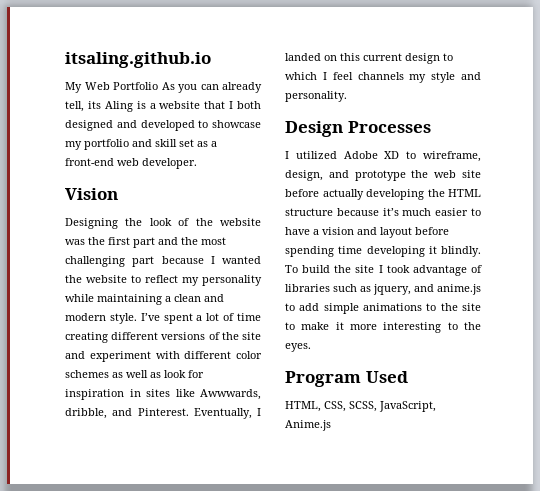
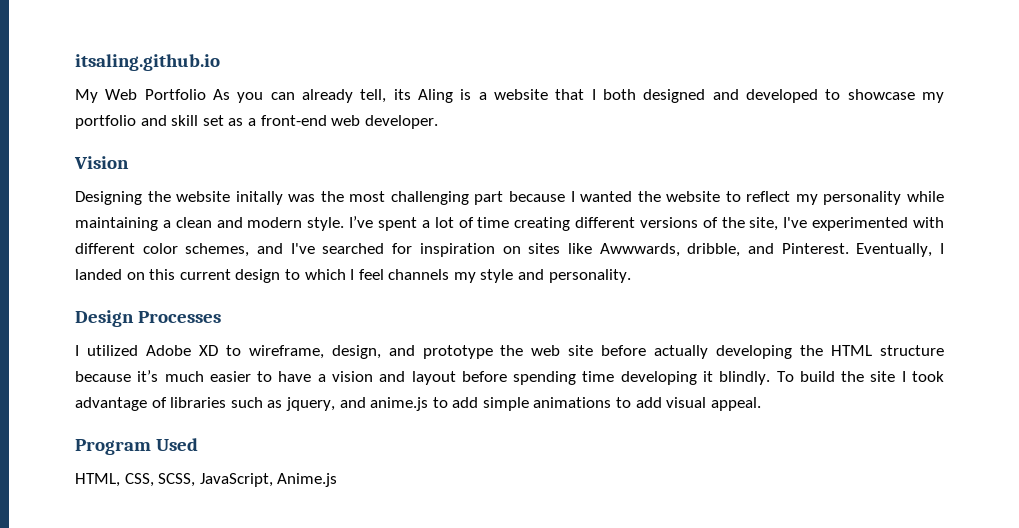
[149,218,261,226] [65,237,178,248] look of the website was the first part and -> [176,191,316,205] website initally was
[241,332,261,340] [65,351,262,362] [65,370,186,378] site and experiment with different color schemes as well as look -> [749,217,945,231] [75,243,385,257] site, I've experimented with different color schemes, and I've searched
[129,389,141,397] in -> [502,246,521,254] on
[440,303,481,311] [285,322,481,333] [285,343,311,352] the site to make it more interesting to the eyes. -> [635,397,761,411] add visual appeal.

